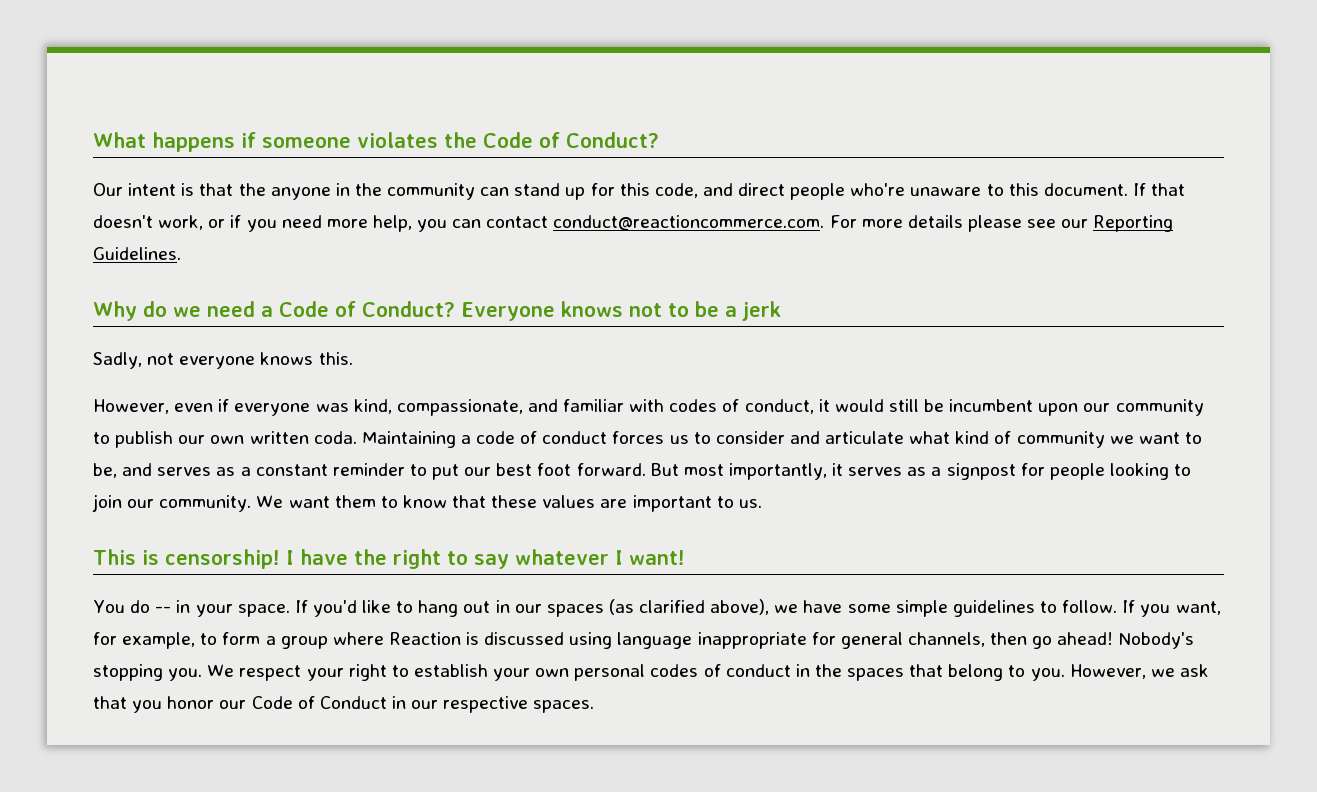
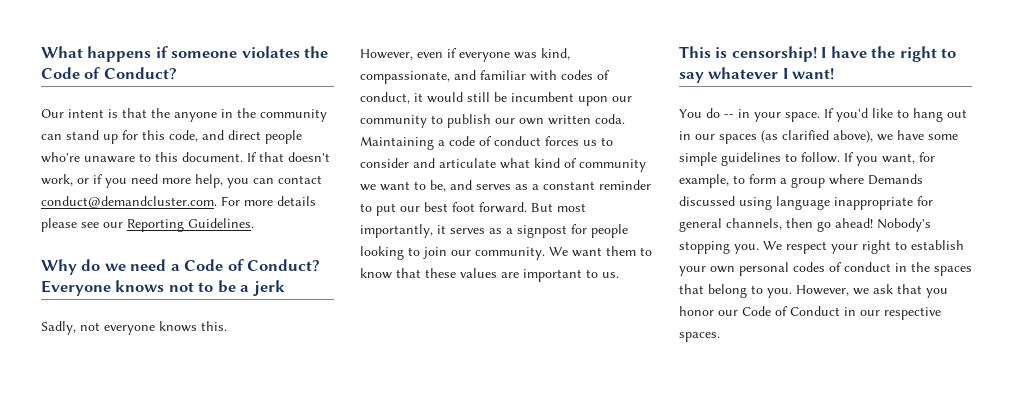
[553,215,825,231] conduct@reactioncommerce.com. -> [41,196,217,208] conduct@demandcluster.com.
[388,632,480,645] Reaction is -> [868,174,923,185] Demands

